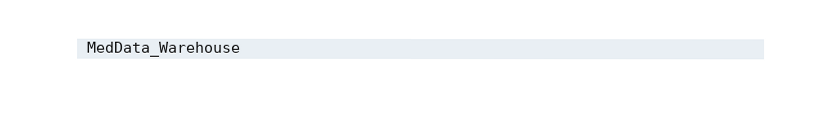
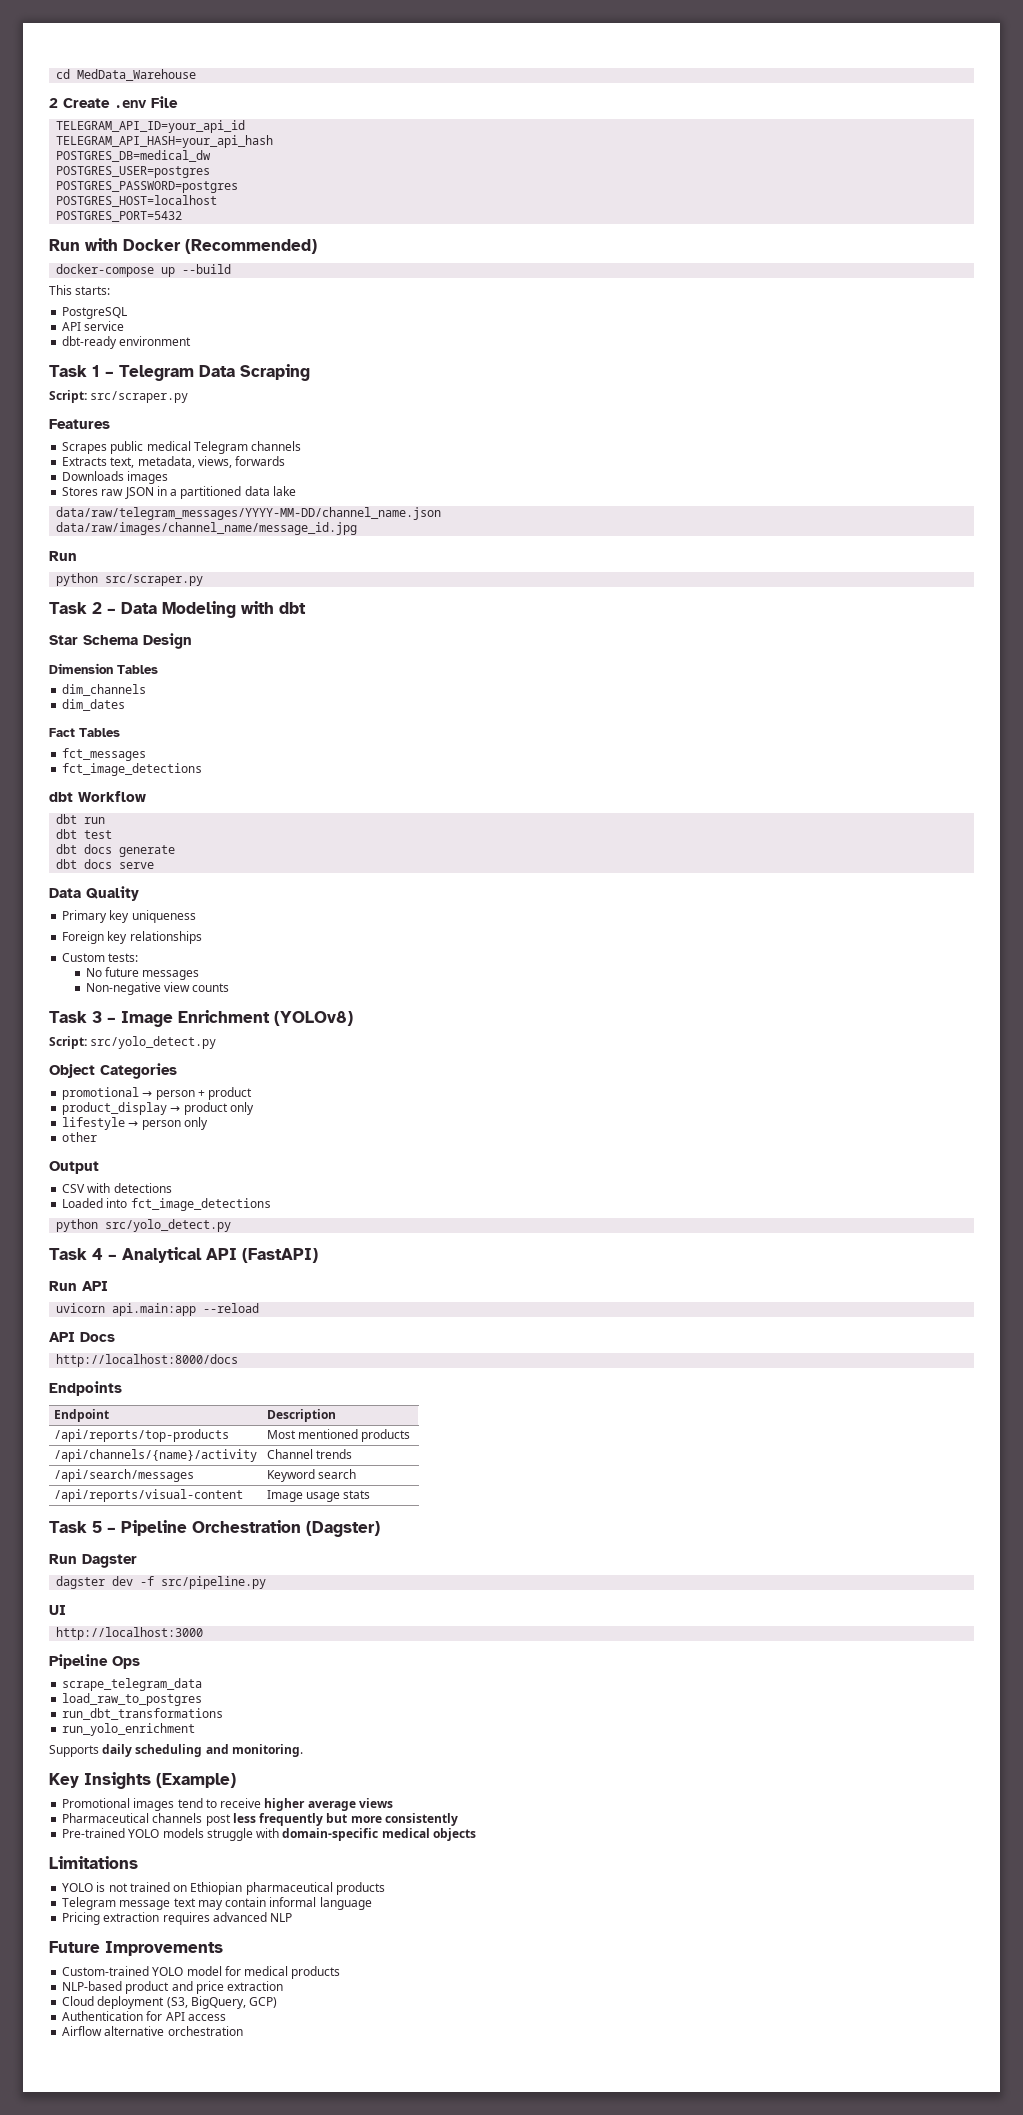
(86, 49) none -> [56,69,71,79] cd
(241, 49) none -> [49,96,178,108] [56,120,246,133] [56,135,274,148] [56,150,212,162] [56,166,211,178] [56,181,239,193] [56,195,218,207] [56,211,183,222] [49,238,317,254] [56,264,232,277] [49,285,111,295] [62,307,128,319] [62,321,125,331] [62,336,192,349] [49,364,310,381] [49,390,189,403] [49,419,110,429] [62,441,302,454] [62,456,286,468] [62,471,169,484] [62,486,296,499] [56,507,442,520] [56,522,358,535] [49,551,77,561] [56,573,204,586] [49,601,306,618] [49,633,192,649] [49,663,158,674] [62,684,147,696] [62,699,126,711] [49,728,120,737] [62,748,147,761] [62,763,203,776] [49,791,146,802] [56,814,106,824] [56,829,113,839] [56,844,176,857] [56,859,155,869] [49,886,139,901] [62,910,196,923] [62,931,202,944] [62,953,139,962] [85,967,200,980] [85,982,230,995] [49,1010,353,1027] [49,1036,217,1049] [49,1063,177,1079] [62,1087,253,1100] [62,1102,254,1115] [62,1117,208,1130] [62,1132,98,1142] [49,1161,99,1174] [62,1183,172,1193] [62,1198,271,1211] [56,1219,232,1232] [49,1247,318,1263] [49,1281,108,1291] [56,1303,260,1316] [49,1332,115,1342] [56,1354,239,1367] [49,1381,122,1396] [53,1409,109,1422] [266,1409,336,1422] [53,1429,229,1442] [266,1429,411,1442] [53,1449,257,1462] [266,1449,353,1459] [53,1469,194,1482] [266,1469,357,1482] [53,1489,243,1502] [266,1490,371,1502] [49,1520,380,1537] [49,1554,137,1568] [56,1576,267,1589] [49,1605,66,1615] [56,1627,204,1640] [49,1654,140,1669] [62,1678,203,1691] [62,1693,203,1706] [62,1708,224,1720] [62,1723,196,1736] [49,1744,303,1757] [49,1772,236,1789] [62,1798,393,1811] [62,1813,458,1826] [62,1828,476,1841] [49,1856,138,1869] [62,1882,385,1895] [62,1897,372,1910] [62,1912,293,1925] [49,1941,223,1956] [62,1966,341,1979] [62,1981,284,1994] [62,1996,278,2009] [62,2011,226,2021] [62,2026,243,2036] // 2 Create .env File // TELEGRAM_API_ID=your_api_id // TELEGRAM_API_HASH=your_api_hash // POSTGRES_DB=medical_dw // POSTGRES_USER=postgres // POSTGRES_PASSWORD=postgres // POSTGRES_HOST=localhost // POSTGRES_PORT=5432 // Run with Docker (Recommended) // docker-compose up --build // This starts: // PostgreSQL // API service // dbt-ready environment // Task 1 – Telegram Data Scraping // Script: src/scraper.py // Features // Scrapes public medical Telegram channels // Extracts text, metadata, views, forwards // Downloads images // Stores raw JSON in a partitioned data lake // data/raw/telegram_messages/YYYY-MM-DD/channel_name.json // data/raw/images/channel_name/message_id.jpg // Run // python src/scraper.py // Task 2 – Data Modeling with dbt // Star Schema Design // Dimension Tables // dim_channels // dim_dates // Fact Tables // fct_messages // fct_image_detections // dbt Workflow // dbt run // dbt test // dbt docs generate // dbt docs serve // Data Quality // Primary key uniqueness // Foreign key relationships // Custom tests: // No future messages // Non-negative view counts // Task 3 – Image Enrichment (YOLOv8) // Script: src/yolo_detect.py // Object Categories // promotional → person + product // product_display → product only // lifestyle → person only // other // Output // CSV with detections // Loaded into fct_image_detections // python src/yolo_detect.py // Task 4 – Analytical API (FastAPI) // Run API // uvicorn api.main:app --reload // API Docs // http://localhost:8000/docs // Endpoints // Endpoint | Description // /api/reports/top-products | Most mentioned products // /api/channels/{name}/activity | Channel trends // /api/search/messages | Keyword search // /api/reports/visual-content | Image usage stats // Task 5 – Pipeline Orchestration (Dagster) // Run Dagster // dagster dev -f src/pipeline.py // UI // http://localhost:3000 // Pipeline Ops // scrape_telegram_data // load_raw_to_postgres // run_dbt_transformations // run_yolo_enrichment // Supports daily scheduling and monitoring. // Key Insights (Example) // Promotional images tend to receive higher average views // Pharmaceutical channels post less frequently but more consistently // Pre-trained YOLO models struggle with domain-specific medical objects // Limitations // YOLO is not trained on Ethiopian pharmaceutical products // Telegram message text may contain informal language // Pricing extraction requires advanced NLP // Future Improvements // Custom-trained YOLO model for medical products // NLP-based product and price extraction // Cloud deployment (S3, BigQuery, GCP) // Authentication for API access // Airflow alternative orchestration

